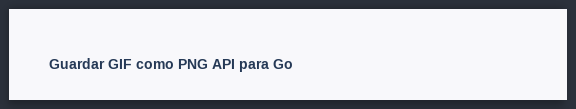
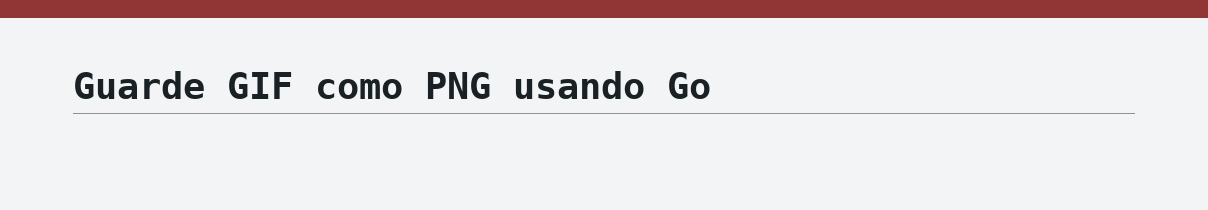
[49,58,105,69] Guardar -> [73,71,205,99] Guarde
[212,59,269,72] API para -> [513,71,645,99] usando

